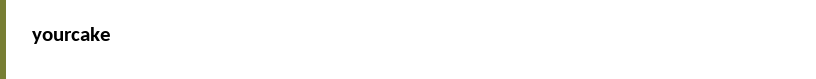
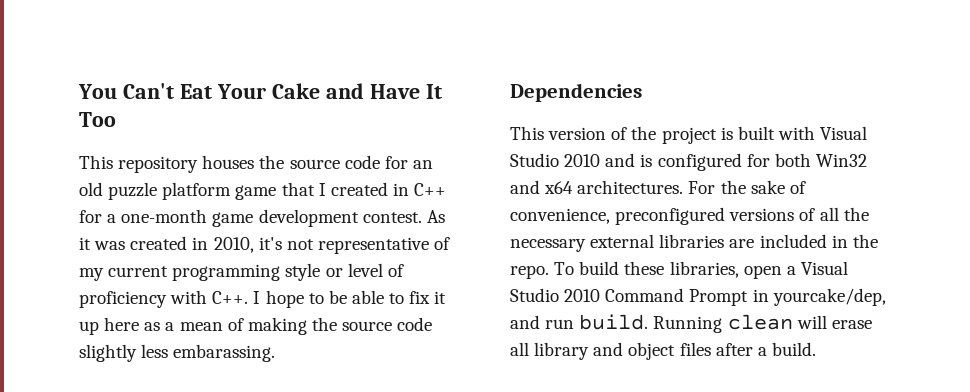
[32,27,111,44] yourcake -> [78,83,442,99] [79,112,116,127] [79,155,433,173] [79,182,447,200] [79,209,445,227] [79,236,451,254] [79,263,404,281] [79,290,447,308] [79,317,433,335] [79,344,276,362] [510,83,642,102] [510,126,868,144] [510,153,867,171] [510,180,806,194] [510,207,869,225] [510,234,878,252] [510,261,848,279] [510,288,886,306] [510,314,872,333] [510,342,816,360] You Can't Eat Your Cake and Have It Too // This repository houses the source code for an old puzzle platform game that I created in C++ for a one-month game development contest. As it was created in 2010, it's not representative of my current programming style or level of proficiency with C++. I hope to be able to fix it up here as a mean of making the source code slightly less embarassing. // Dependencies // This version of the project is built with Visual Studio 2010 and is configured for both Win32 and x64 architectures. For the sake of convenience, preconfigured versions of all the necessary external libraries are included in the repo. To build these libraries, open a Visual Studio 2010 Command Prompt in yourcake/dep, and run build. Running clean will erase all library and object files after a build.

